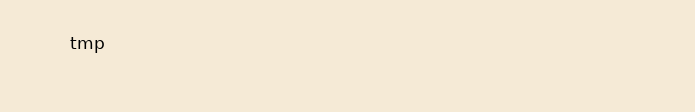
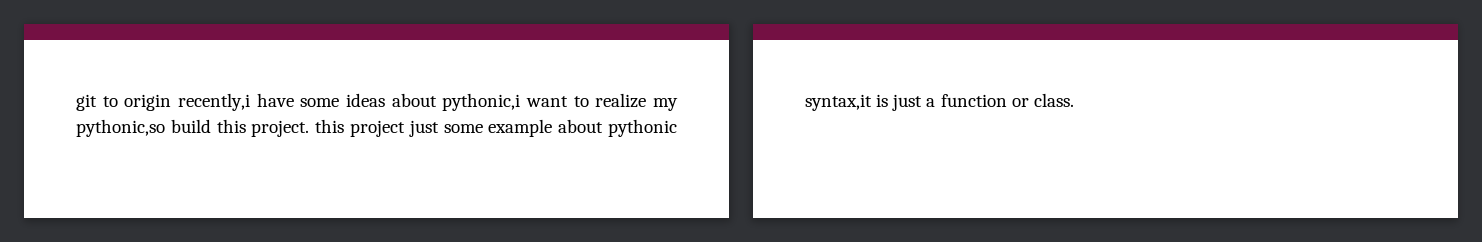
[70,37,105,53] tmp -> [76,93,678,111] [76,119,677,137] [805,93,1074,111] git to origin recently,i have some ideas about pythonic,i want to realize my pythonic,so build this project. this project just some example about pythonic syntax,it is just a function or class.

